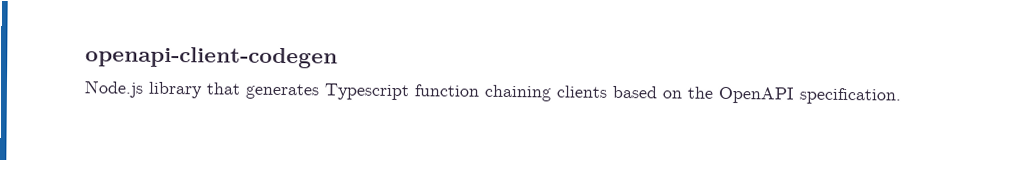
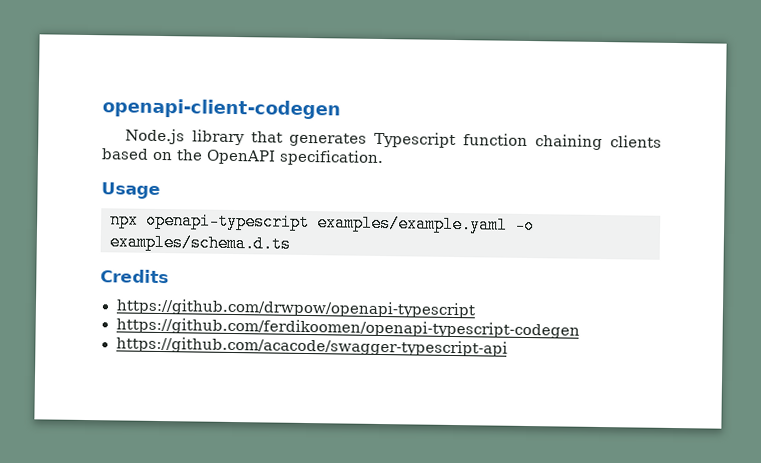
(901, 96) none -> [101,182,161,200] [110,211,535,235] [109,233,291,253] [100,269,169,284] [115,298,476,319] [115,317,580,339] [115,336,508,357] // Usage // npx openapi-typescript examples/example.yaml -o examples/schema.d.ts // Credits // https://github.com/drwpow/openapi-typescript // https://github.com/ferdikoomen/openapi-typescript-codegen // https://github.com/acacode/swagger-typescript-api

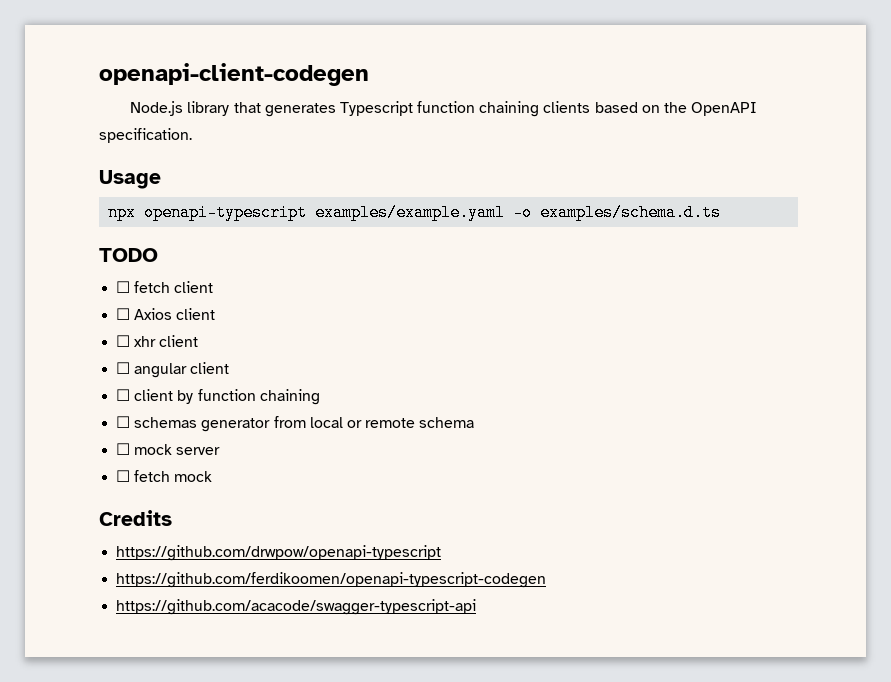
(291, 243) none -> [99,248,158,262] [116,281,214,293] [116,308,216,320] [116,335,199,347] [116,362,230,378] [116,389,320,405] [116,416,475,432] [116,443,221,455] [116,470,213,482] // TODO // ☐ fetch client // ☐ Axios client // ☐ xhr client // ☐ angular client // ☐ client by function chaining // ☐ schemas generator from local or remote schema // ☐ mock server // ☐ fetch mock

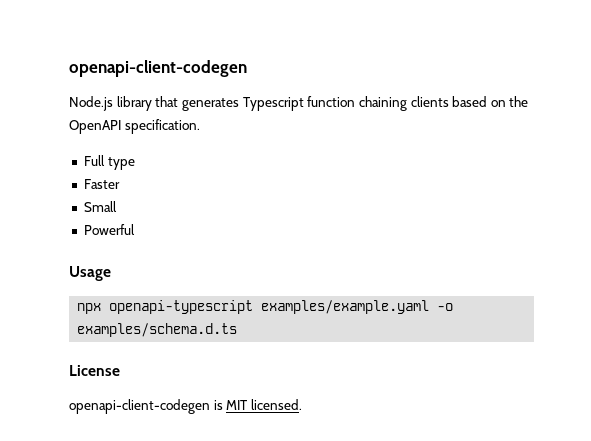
(192, 135) none -> [83,155,135,170] [83,179,120,189] [83,201,117,212] [83,224,135,235] // Full type // Faster // Small // Powerful
[99,248,158,262] [116,281,214,293] [116,308,216,320] [116,335,199,347] [116,362,230,378] [116,389,320,405] [116,416,475,432] [116,443,221,455] [116,470,213,482] [99,510,172,526] [116,545,442,561] [116,572,547,588] [116,599,477,615] TODO // ☐ fetch client // ☐ Axios client // ☐ xhr client // ☐ angular client // ☐ client by function chaining // ☐ schemas generator from local or remote schema // ☐ mock server // ☐ fetch mock // Credits // https://github.com/drwpow/openapi-typescript // https://github.com/ferdikoomen/openapi-typescript-codegen // https://github.com/acacode/swagger-typescript-api -> [69,365,120,376] [69,399,302,414] License // openapi-client-codegen is MIT licensed.

